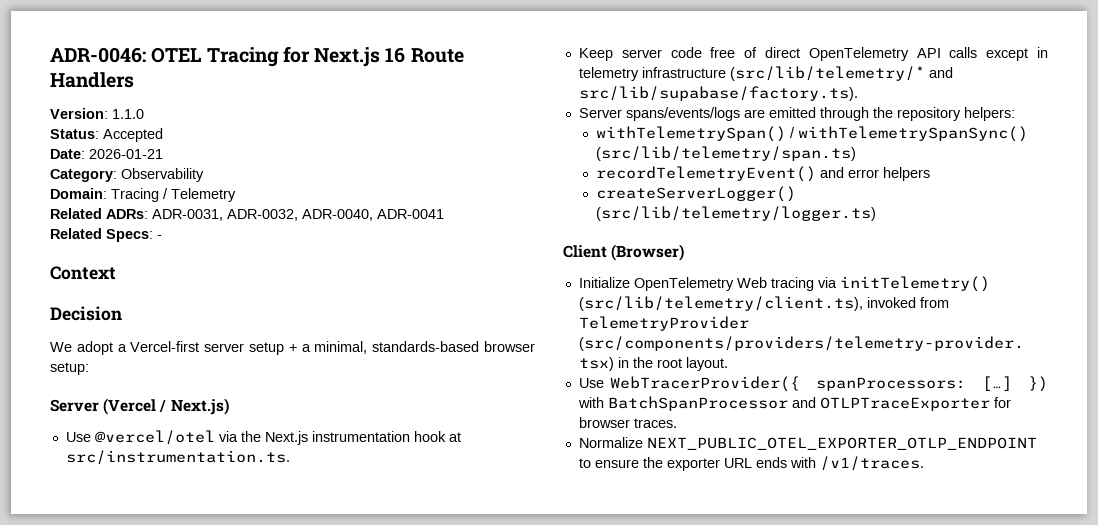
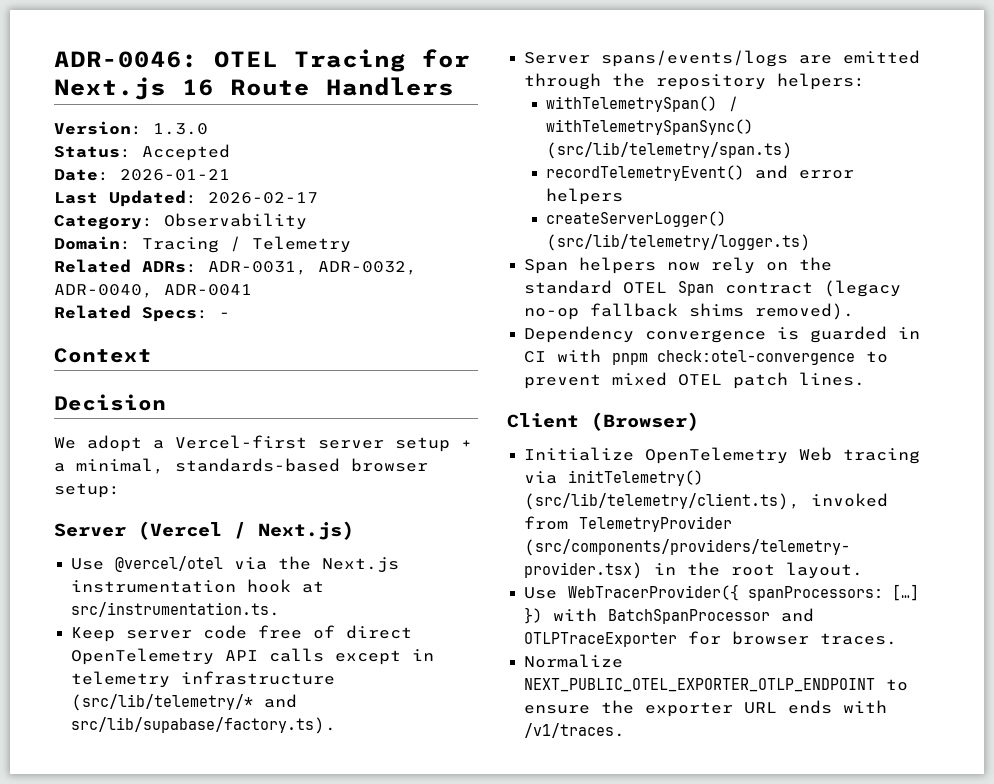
[112,109,144,119] 1.1.0 -> [153,123,208,135] 1.3.0
(163, 154) none -> [54,190,318,207] // Last Updated: 2026-02-17
(876, 213) none -> [524,257,833,274] [524,280,902,297] [524,303,855,320] [524,326,921,343] [524,349,889,365] [524,372,866,389] // Span helpers now rely on the standard OTEL Span contract (legacy no-op fallback shims removed). // Dependency convergence is guarded in CI with pnpm check:otel-convergence to prevent mixed OTEL patch lines.

